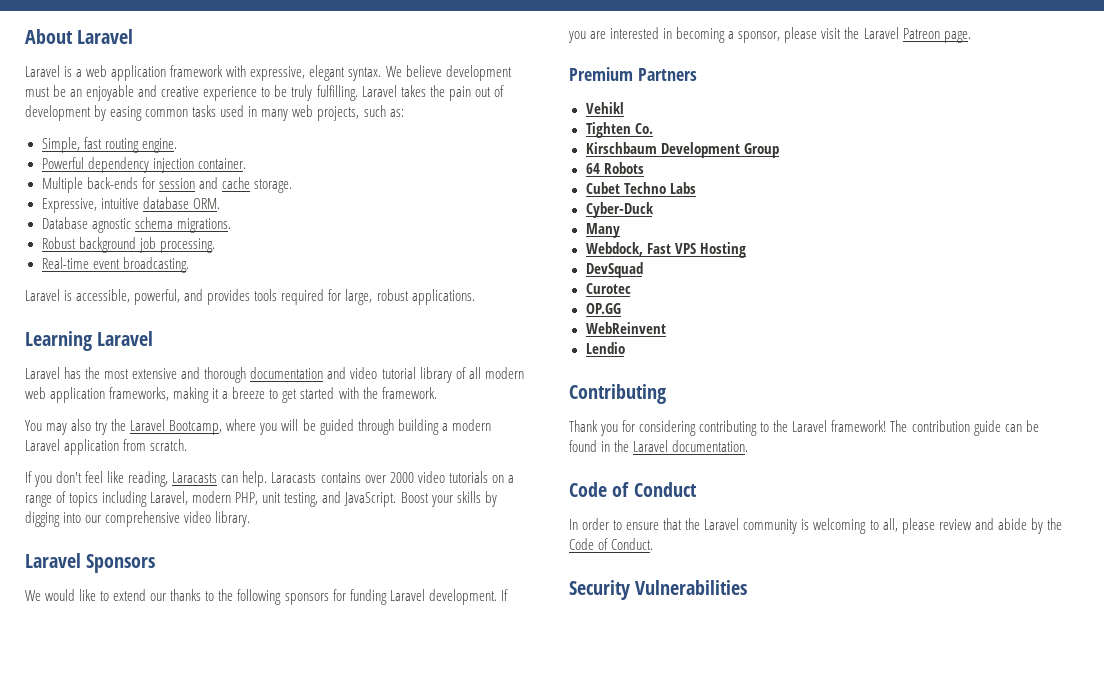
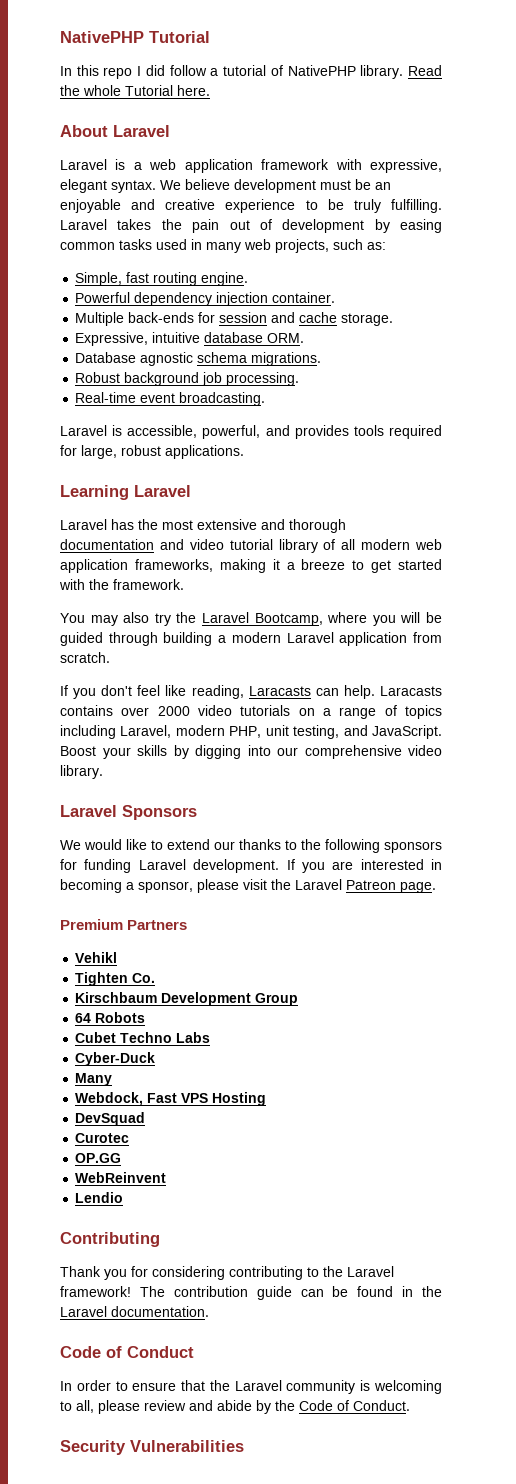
(25, 36) none -> [60,31,210,43] [60,65,442,79] [60,85,210,96] NativePHP Tutorial // In this repo I did follow a tutorial of NativePHP library. Read the whole Tutorial here. //

